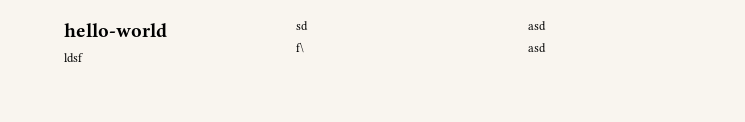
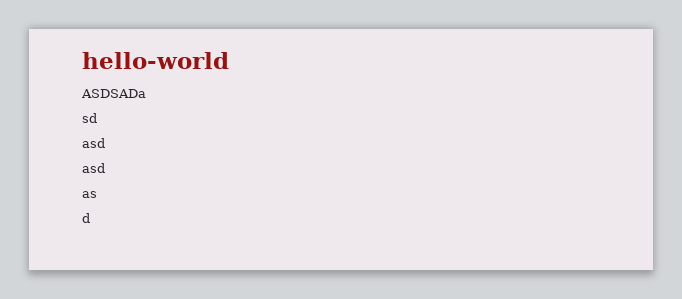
[64,53,83,63] ldsf -> [81,89,146,98] ASDSADa
[296,42,304,53] // f\ -> (97, 118) none
(546, 48) none -> [82,191,97,198] [82,213,90,223] // as // d

